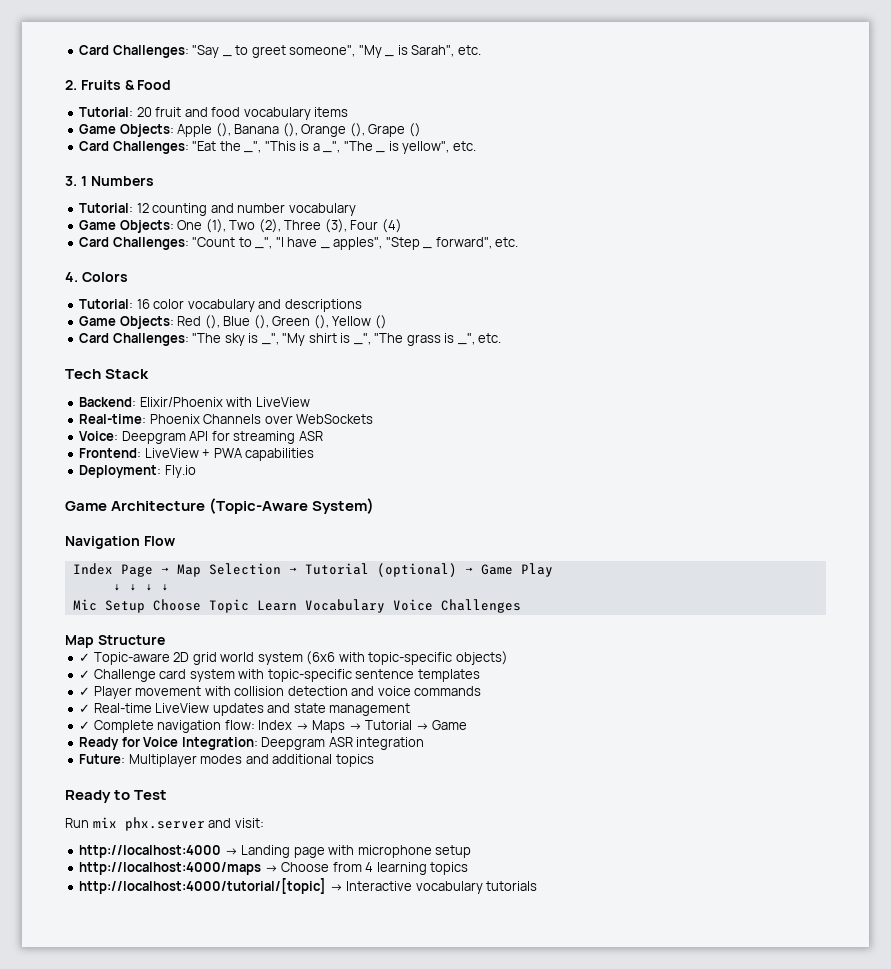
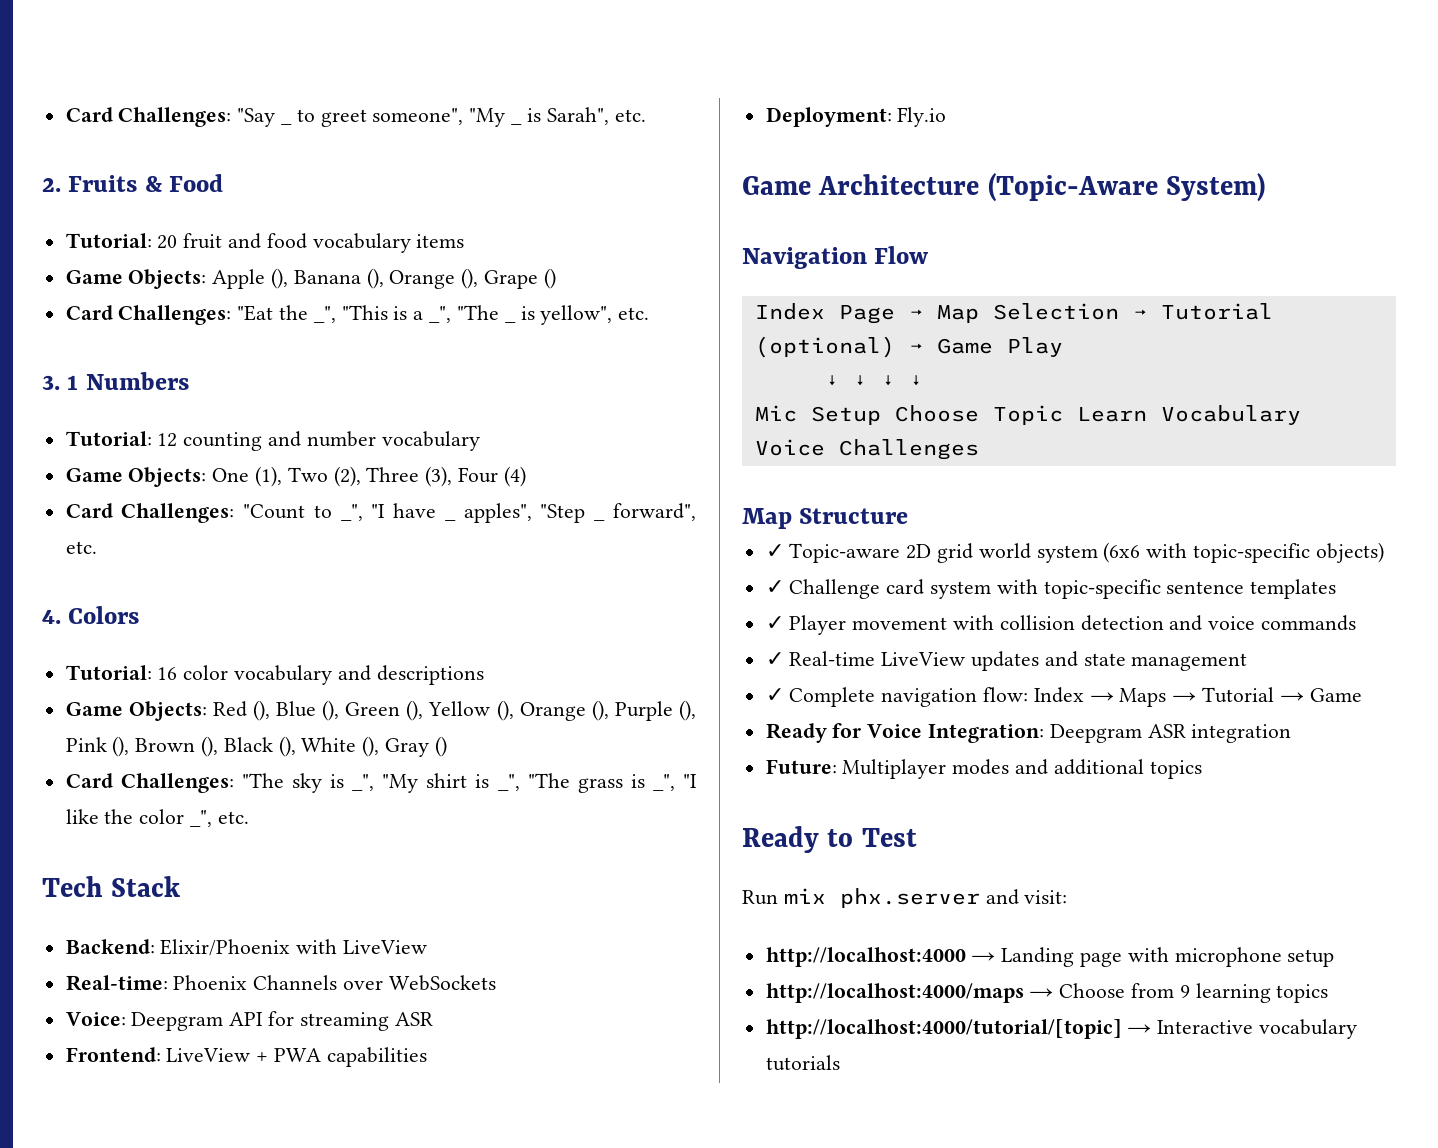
(372, 321) none -> [496,700,696,721] [65,736,430,757] (), Orange (), Purple (), Pink (), Brown (), Black (), White (), Gray
(475, 339) none -> [683,774,697,788] [65,809,213,827] "I like the color _",
[365,862,374,872] 4 -> [1179,985,1190,998] 9

